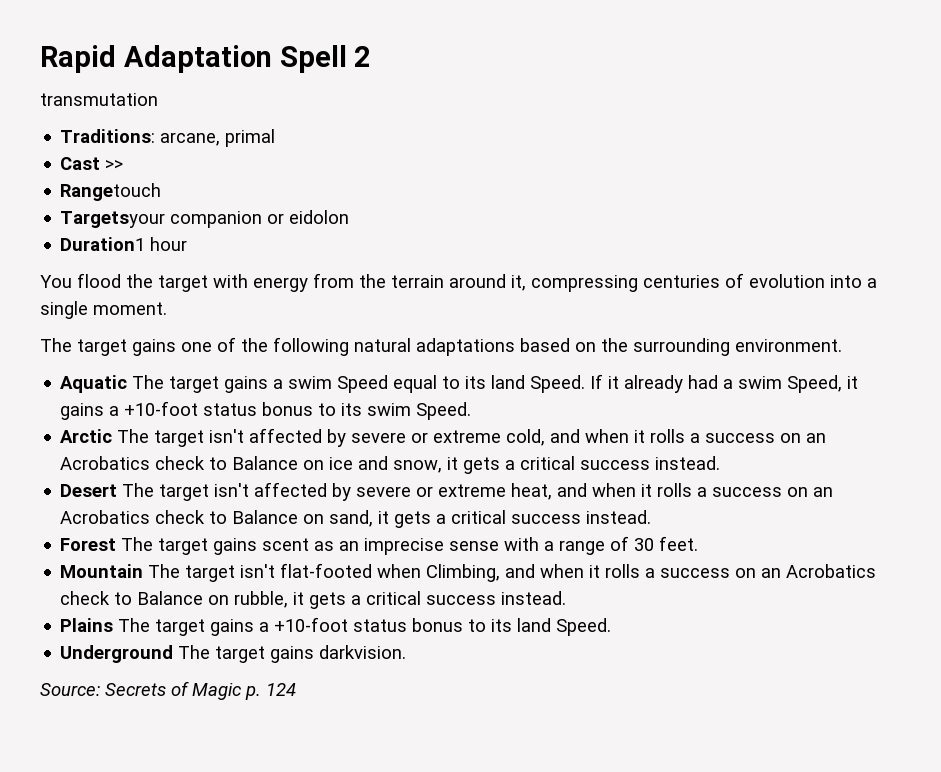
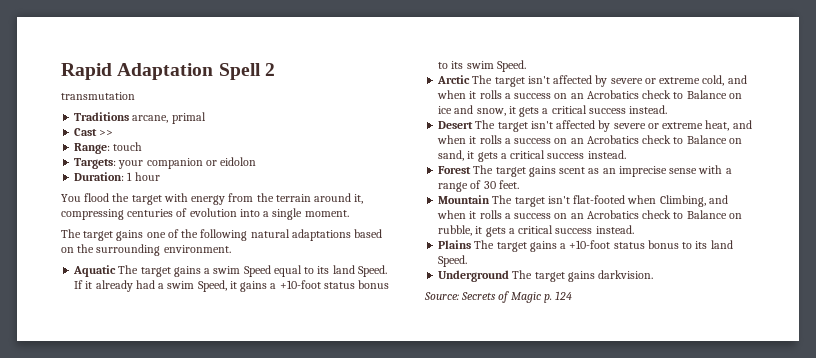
[60,129,156,143] Traditions: -> [74,112,130,121] Traditions
[60,183,162,201] [60,211,166,228] Rangetouch // Targetsyour -> [74,142,143,154] [74,158,144,169] Range: touch // Targets: your
[60,237,146,251] Duration1 -> [74,172,133,181] Duration: 1

